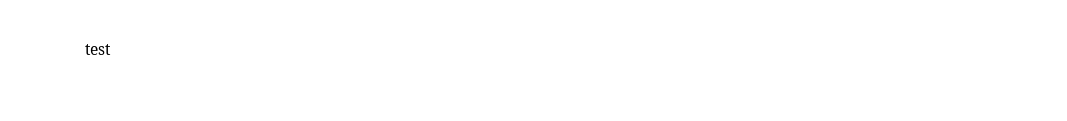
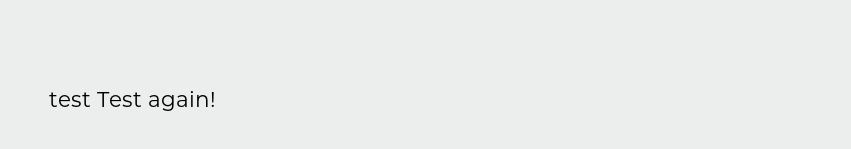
(111, 49) none -> [97,91,216,111] Test again!

